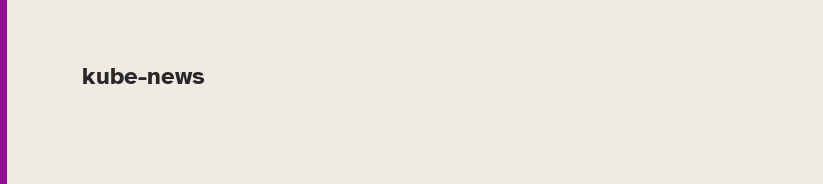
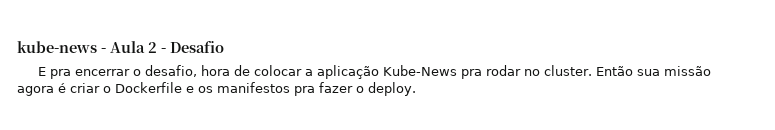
(205, 76) none -> [101,41,224,53] [38,65,712,79] [17,82,416,96] - Aula 2 - Desafio // E pra encerrar o desafio, hora de colocar a aplicação Kube-News pra rodar no cluster. Então sua missão agora é criar o Dockerfile e os manifestos pra fazer o deploy.

